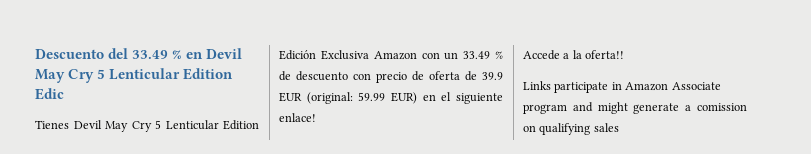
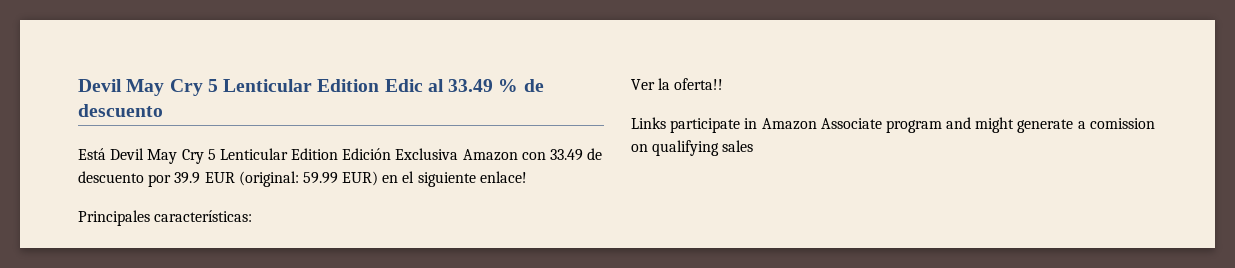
[35,48,204,59] Descuento del 33.49 % en -> (78, 85) none
[35,120,69,129] // Tienes -> [427,79,544,92] [78,104,163,117] [78,148,106,160] al 33.49 % de descuento // Está
[444,51,504,60] [279,71,477,83] un 33.49 % de descuento con precio de oferta de -> [550,148,603,161] [78,171,172,187] 33.49 de descuento por
[523,50,570,60] Accede a -> [78,210,253,226] [631,79,655,90] Principales características: // Ver

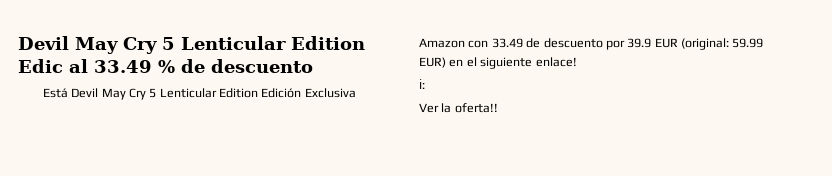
[78,210,253,226] Principales características: -> [419,79,425,89] ℹ:
[631,117,1155,133] [631,140,754,156] // Links participate in Amazon Associate program and might generate a comission on qualifying sales -> (498, 108) none

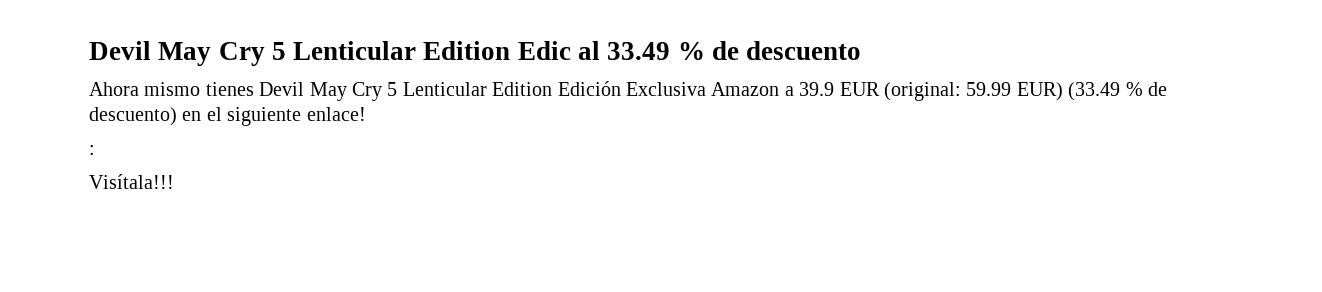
[42,88,68,98] Está -> [89,82,254,96] Ahora mismo tienes
[468,38,625,50] con 33.49 de descuento por -> [784,86,794,96] a
(446, 62) none -> [1068,82,1167,101] [89,107,177,126] (33.49 % de descuento)
[419,79,425,89] [419,103,498,113] ℹ: // Ver la oferta!! -> [89,145,95,155] [89,174,174,189] : // Visítala!!!

